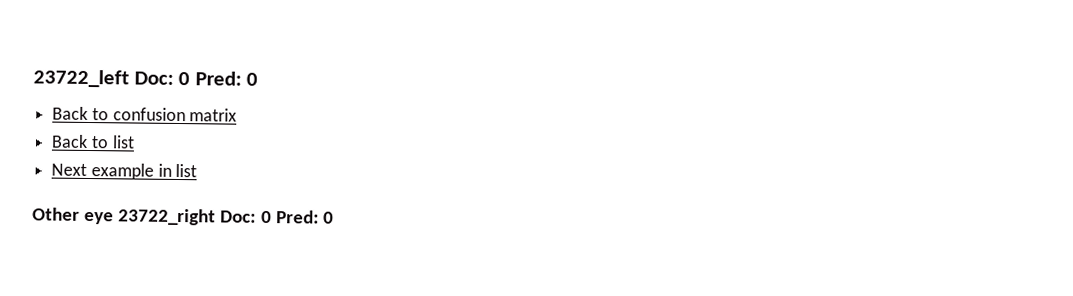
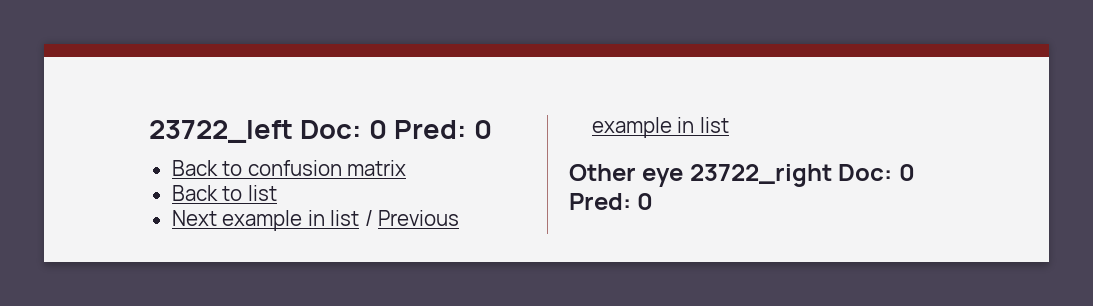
(198, 170) none -> [364,210,460,226] [591,117,729,138] / Previous example in list

